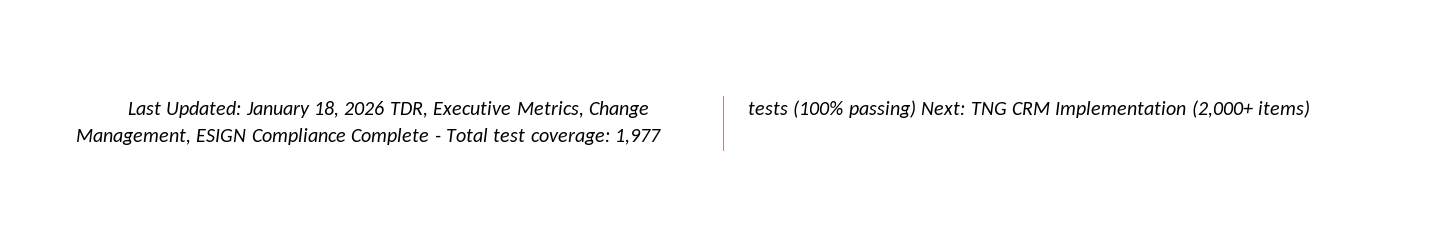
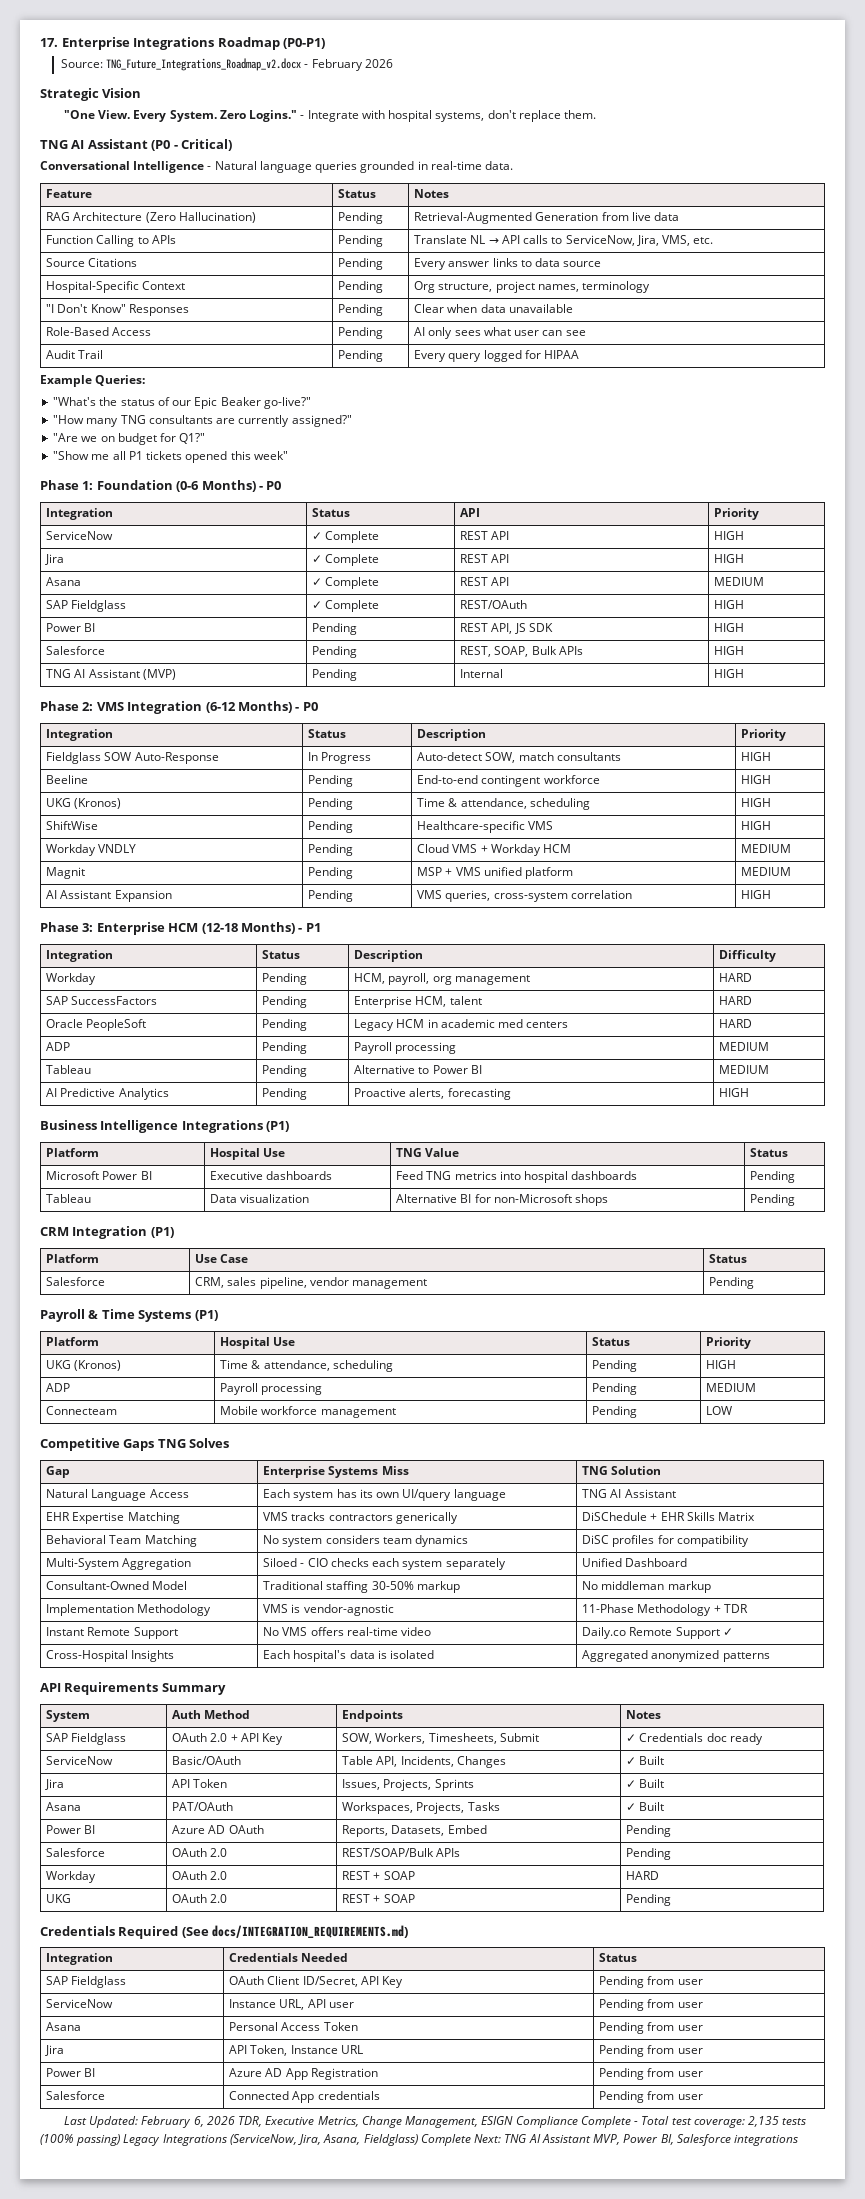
[127,101,339,118] Last Updated: January 18, -> [40,37,326,50] [60,58,393,71] [40,88,142,101] [63,110,597,122] [40,139,232,151] [40,161,514,173] [46,189,93,198] [338,189,377,198] [414,189,450,198] [46,212,256,223] [338,212,384,224] [414,212,680,224] [46,235,176,247] [338,235,384,247] [414,235,714,246] [46,258,138,267] [338,258,384,270] [414,258,602,270] [46,281,186,293] [338,281,384,293] [414,281,651,293] [46,304,189,316] [338,304,384,316] [414,304,573,313] [46,327,152,336] [338,327,384,339] [414,327,586,339] [46,350,104,359] [338,350,384,362] [414,350,580,362] [40,375,146,387] [53,397,311,409] [53,415,352,427] [53,433,206,445] [53,451,288,463] [40,480,282,492] [46,508,114,520] [312,508,351,517] [460,508,481,517] [714,508,760,520] [46,531,114,540] [312,531,380,543] [460,531,510,540] [714,531,745,540] [45,554,65,565] [312,554,380,566] [460,554,510,563] [714,554,745,563] [46,577,82,586] [312,577,380,589] [460,577,510,586] [714,577,765,586] [46,600,127,612] [312,600,380,612] [460,600,528,609] [714,600,745,609] [46,623,96,632] [312,623,358,635] [460,623,553,634] [714,623,745,632] [46,646,106,655] [312,646,358,658] [460,646,583,657] [714,646,745,655] [46,669,176,680] [312,669,358,681] [460,669,504,678] [714,669,745,678] [40,701,318,714] [46,729,114,741] [308,729,347,738] [417,729,487,741] [741,729,787,741] [46,752,219,764] [308,752,372,764] [417,752,621,763] [741,752,772,761] [46,775,89,784] [308,775,354,787] [417,775,600,787] [741,775,772,784] [46,798,122,809] [308,798,354,810] [417,798,590,810] [741,798,772,807] [46,821,99,830] [308,821,354,833] [417,821,554,833] [741,821,772,830] [46,844,137,856] [308,844,354,856] [417,844,572,856] [741,844,792,853] [46,867,86,879] [308,867,354,879] [417,867,574,879] [741,867,792,876] [46,890,172,902] [308,890,354,902] [417,890,632,902] [741,890,772,899] [40,922,321,935] [46,950,114,962] [262,950,301,959] [354,950,424,962] [719,950,777,962] [46,973,97,985] [262,973,308,985] [354,973,530,985] [719,973,753,982] [46,996,158,1005] [262,996,308,1008] [354,996,482,1008] [719,996,753,1005] [46,1019,147,1031] [262,1019,308,1031] [354,1019,569,1031] [719,1019,753,1028] [46,1042,71,1051] [262,1042,308,1054] [354,1042,457,1054] [719,1042,770,1051] [46,1065,92,1074] [262,1065,308,1077] [354,1065,482,1074] [719,1065,770,1074] [46,1088,169,1100] [262,1088,308,1100] [354,1088,511,1100] [719,1088,750,1097] [40,1120,290,1133] [46,1148,100,1157] [210,1148,286,1160] [396,1148,460,1157] [750,1148,789,1157] [46,1171,152,1180] [210,1171,333,1180] [396,1171,638,1183] [750,1171,796,1183] [46,1194,92,1203] [210,1194,310,1203] [396,1194,609,1206] [750,1194,796,1206] [40,1226,174,1239] [46,1254,100,1263] [195,1254,249,1263] [709,1254,748,1263] [46,1277,106,1286] [195,1277,428,1289] [709,1277,755,1289] [40,1309,218,1322] [46,1337,100,1346] [220,1337,296,1349] [592,1337,631,1346] [706,1337,752,1349] [46,1360,122,1371] [220,1360,393,1372] [592,1360,638,1372] [706,1360,737,1369] [46,1383,71,1392] [220,1383,323,1395] [592,1383,638,1395] [706,1383,757,1392] [46,1406,118,1415] [220,1406,396,1418] [592,1406,638,1418] [706,1406,733,1415] [40,1438,230,1451] [46,1466,71,1478] [263,1466,409,1478] [582,1466,662,1475] [46,1489,189,1501] [263,1489,506,1501] [582,1489,676,1498] [46,1512,180,1524] [263,1512,458,1524] [582,1512,756,1521] [46,1535,197,1547] [263,1535,469,1547] [582,1535,749,1547] [46,1558,192,1570] [263,1558,506,1570] [582,1558,688,1567] [46,1581,188,1590] [263,1581,460,1593] [582,1581,711,1593] [46,1604,212,1616] [263,1604,394,1616] [582,1604,748,1616] [46,1627,178,1639] [263,1627,432,1636] [582,1627,733,1639] [46,1650,175,1662] [263,1650,435,1662] [582,1650,770,1662] [40,1682,226,1695] [46,1710,91,1722] [172,1710,251,1719] [342,1710,404,1722] [626,1710,662,1719] [46,1733,127,1745] [172,1733,284,1745] [342,1733,539,1744] [626,1733,763,1745] [46,1756,114,1765] [172,1756,242,1765] [342,1756,506,1768] [626,1756,665,1765] [45,1779,65,1790] [172,1779,228,1788] [342,1779,474,1791] [626,1779,665,1788] [46,1802,82,1811] [172,1802,234,1811] [342,1802,500,1814] [626,1802,665,1811] [46,1825,96,1834] [172,1825,264,1834] [342,1825,487,1837] [626,1825,672,1837] [46,1848,106,1857] [172,1848,228,1857] [342,1848,461,1857] [626,1848,672,1860] [46,1871,97,1883] [172,1871,228,1880] [342,1871,415,1880] [626,1871,660,1880] [46,1894,72,1903] [172,1894,228,1903] [342,1894,415,1903] [626,1894,672,1906] [40,1925,409,1939] [46,1953,114,1965] [229,1953,349,1962] [599,1953,638,1962] [46,1976,127,1988] [229,1976,404,1988] [599,1976,703,1988] [46,1999,114,2008] [229,1999,354,2010] [599,1999,703,2011] [46,2022,82,2031] [229,2022,358,2031] [599,2022,703,2034] [45,2045,65,2056] [229,2045,363,2056] [599,2045,703,2057] [46,2068,96,2077] [229,2068,378,2080] [599,2068,703,2080] [46,2091,106,2100] [229,2091,380,2103] [599,2091,703,2103] [63,2116,204,2128] 17. Enterprise Integrations Roadmap (P0-P1) // Source: TNG_Future_Integrations_Roadmap_v2.docx - February 2026 // Strategic Vision // "One View. Every System. Zero Logins." - Integrate with hospital systems, don't replace them. // TNG AI Assistant (P0 - Critical) // Conversational Intelligence - Natural language queries grounded in real-time data. // Feature | Status | Notes // RAG Architecture (Zero Hallucination) | Pending | Retrieval-Augmented Generation from live data // Function Calling to APIs | Pending | Translate NL → API calls to ServiceNow, Jira, VMS, etc. // Source Citations | Pending | Every answer links to data source // Hospital-Specific Context | Pending | Org structure, project names, terminology // "I Don't Know" Responses | Pending | Clear when data unavailable // Role-Based Access | Pending | AI only sees what user can see // Audit Trail | Pending | Every query logged for HIPAA // Example Queries: // "What's the status of our Epic Beaker go-live?" // "How many TNG consultants are currently assigned?" // "Are we on budget for Q1?" // "Show me all P1 tickets opened this week" // Phase 1: Foundation (0-6 Months) - P0 // Integration | Status | API | Priority // ServiceNow | ✓ Complete | REST API | HIGH // Jira | ✓ Complete | REST API | HIGH // Asana | ✓ Complete | REST API | MEDIUM // SAP Fieldglass | ✓ Complete | REST/OAuth | HIGH // Power BI | Pending | REST API, JS SDK | HIGH // Salesforce | Pending | REST, SOAP, Bulk APIs | HIGH // TNG AI Assistant (MVP) | Pending | Internal | HIGH // Phase 2: VMS Integration (6-12 Months) - P0 // Integration | Status | Description | Priority // Fieldglass SOW Auto-Response | In Progress | Auto-detect SOW, match consultants | HIGH // Beeline | Pending | End-to-end contingent workforce | HIGH // UKG (Kronos) | Pending | Time & attendance, scheduling | HIGH // ShiftWise | Pending | Healthcare-specific VMS | HIGH // Workday VNDLY | Pending | Cloud VMS + Workday HCM | MEDIUM // Magnit | Pending | MSP + VMS unified platform | MEDIUM // AI Assistant Expansion | Pending | VMS queries, cross-system correlation | HIGH // Phase 3: Enterprise HCM (12-18 Months) - P1 // Integration | Status | Description | Difficulty // Workday | Pending | HCM, payroll, org management | HARD // SAP SuccessFactors | Pending | Enterprise HCM, talent | HARD // Oracle PeopleSoft | Pending | Legacy HCM in academic med centers | HARD // ADP | Pending | Payroll processing | MEDIUM // Tableau | Pending | Alternative to Power BI | MEDIUM // AI Predictive Analytics | Pending | Proactive alerts, forecasting | HIGH // Business Intelligence Integrations (P1) // Platform | Hospital Use | TNG Value | Status // Microsoft Power BI | Executive dashboards | Feed TNG metrics into hospital dashboards | Pending // Tableau | Data visualization | Alternative BI for non-Microsoft shops | Pending // CRM Integration (P1) // Platform | Use Case | Status // Salesforce | CRM, sales pipeline, vendor management | Pending // Payroll & Time Systems (P1) // Platform | Hospital Use | Status | Priority // UKG (Kronos) | Time & attendance, scheduling | Pending | HIGH // ADP | Payroll processing | Pending | MEDIUM // Connecteam | Mobile workforce management | Pending | LOW // Competitive Gaps TNG Solves // Gap | Enterprise Systems Miss | TNG Solution // Natural Language Access | Each system has its own UI/query language | TNG AI Assistant // EHR Expertise Matching | VMS tracks contractors generically | DiSChedule + EHR Skills Matrix // Behavioral Team Matching | No system considers team dynamics | DiSC profiles for compatibility // Multi-System Aggregation | Siloed - CIO checks each system separately | Unified Dashboard // Consultant-Owned Model | Traditional staffing 30-50% markup | No middleman markup // Implementation Methodology | VMS is vendor-agnostic | 11-Phase Methodology + TDR // Instant Remote Support | No VMS offers real-time video | Daily.co Remote Support ✓ // Cross-Hospital Insights | Each hospital's data is isolated | Aggregated anonymized patterns // API Requirements Summary // System | Auth Method | Endpoints | Notes // SAP Fieldglass | OAuth 2.0 + API Key | SOW, Workers, Timesheets, Submit | ✓ Credentials doc ready // ServiceNow | Basic/OAuth | Table API, Incidents, Changes | ✓ Built // Jira | API Token | Issues, Projects, Sprints | ✓ Built // Asana | PAT/OAuth | Workspaces, Projects, Tasks | ✓ Built // Power BI | Azure AD OAuth | Reports, Datasets, Embed | Pending // Salesforce | OAuth 2.0 | REST/SOAP/Bulk APIs | Pending // Workday | OAuth 2.0 | REST + SOAP | HARD // UKG | OAuth 2.0 | REST + SOAP | Pending // Credentials Required (See docs/INTEGRATION_REQUIREMENTS.md) // Integration | Credentials Needed | Status // SAP Fieldglass | OAuth Client ID/Secret, API Key | Pending from user // ServiceNow | Instance URL, API user | Pending from user // Asana | Personal Access Token | Pending from user // Jira | API Token, Instance URL | Pending from user // Power BI | Azure AD App Registration | Pending from user // Salesforce | Connected App credentials | Pending from user // Last Updated: February 6,
[615,129,662,145] 1,977 -> [747,2116,779,2127] 2,135
[921,100,1311,118] Next: TNG CRM Implementation (2,000+ items) -> [123,2134,799,2146] Legacy Integrations (ServiceNow, Jira, Asana, Fieldglass) Complete Next: TNG AI Assistant MVP, Power BI, Salesforce integrations

